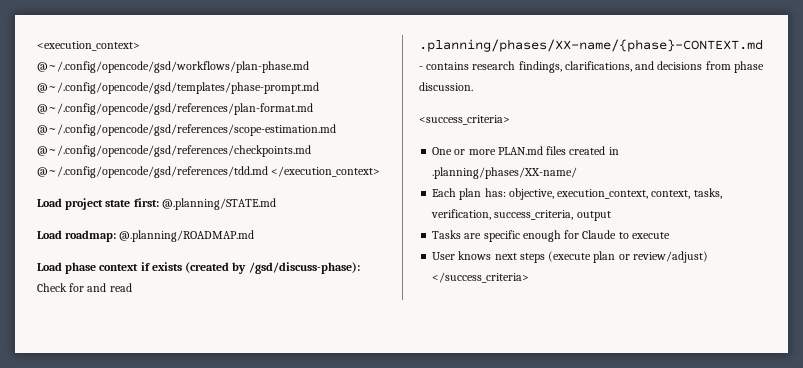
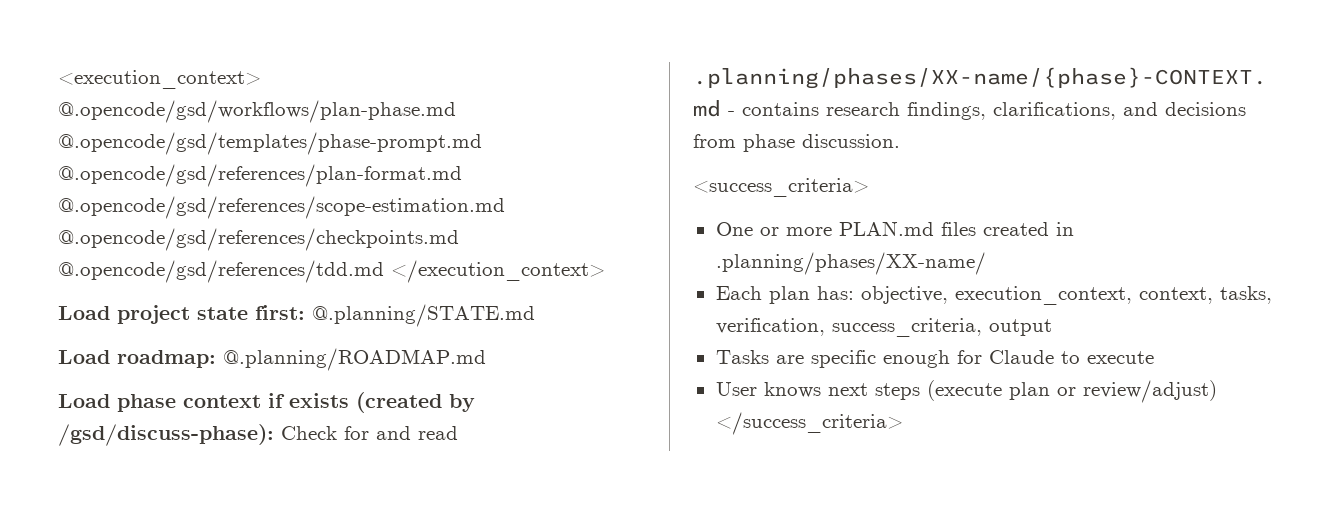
[37,61,309,73] [37,82,319,94] [37,103,313,115] [37,124,336,136] [37,145,311,157] [37,166,268,178] @~/.config/opencode/gsd/workflows/plan-phase.md @~/.config/opencode/gsd/templates/phase-prompt.md @~/.config/opencode/gsd/references/plan-format.md @~/.config/opencode/gsd/references/scope-estimation.md @~/.config/opencode/gsd/references/checkpoints.md @~/.config/opencode/gsd/references/tdd.md -> [58,100,456,123] [58,132,482,155] [58,164,462,187] [58,196,505,219] [58,228,459,251] [58,260,384,283] @.opencode/gsd/workflows/plan-phase.md @.opencode/gsd/templates/phase-prompt.md @.opencode/gsd/references/plan-format.md @.opencode/gsd/references/scope-estimation.md @.opencode/gsd/references/checkpoints.md @.opencode/gsd/references/tdd.md

